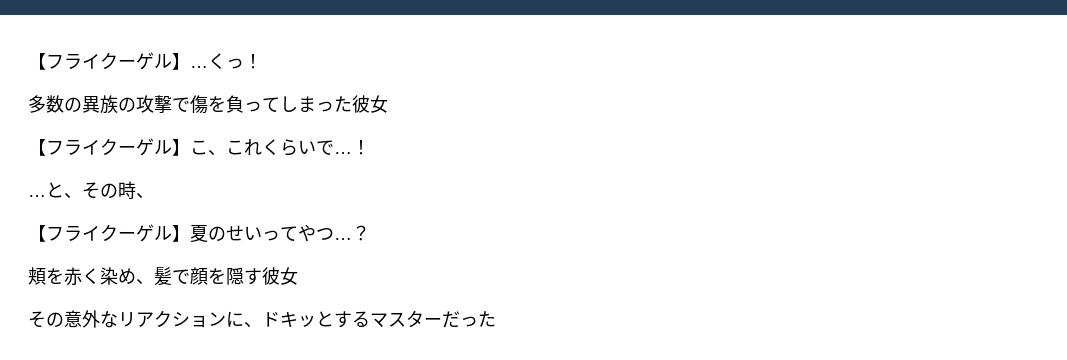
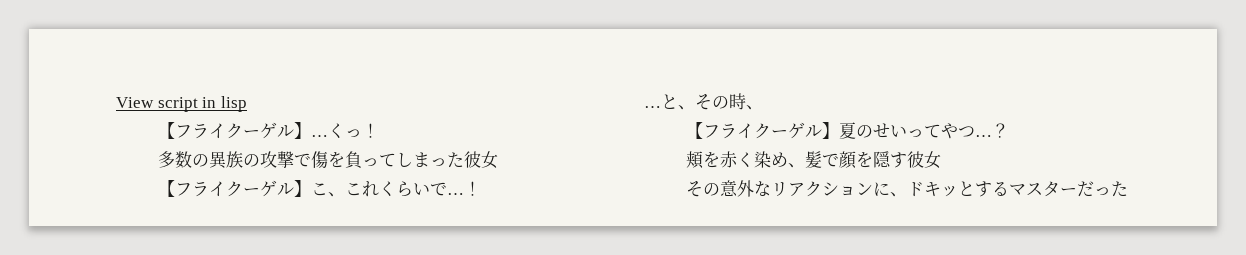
(28, 61) none -> [116,96,247,112] View script in lisp //

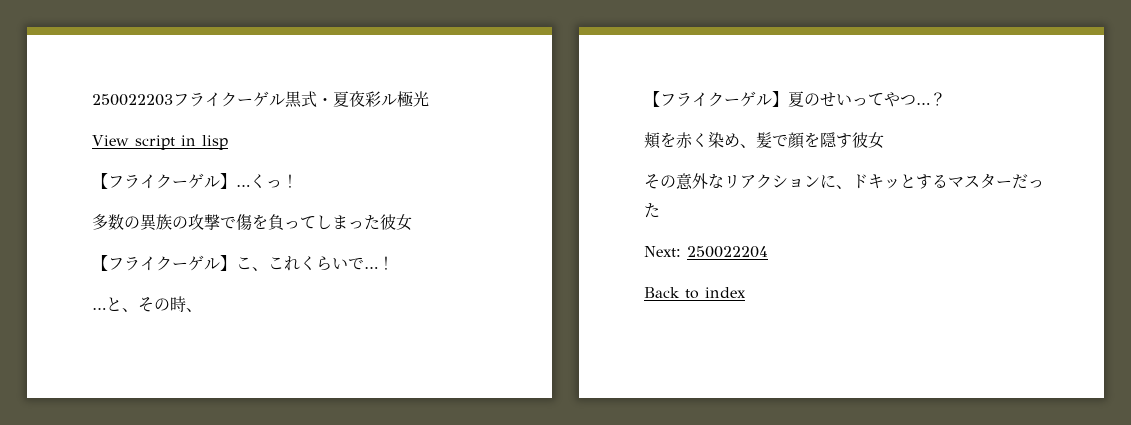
(116, 102) none -> [92,91,429,108] 250022203フライクーゲル黒式・夏夜彩ル極光 //
(1129, 189) none -> [644,246,768,258] [644,287,746,299] // Next: 250022204 // Back to index

